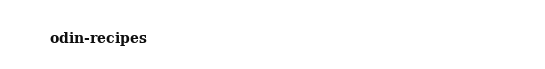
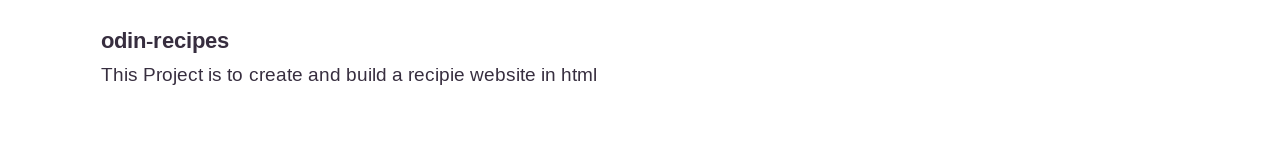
(147, 39) none -> [101,68,598,85] // This Project is to create and build a recipie website in html

